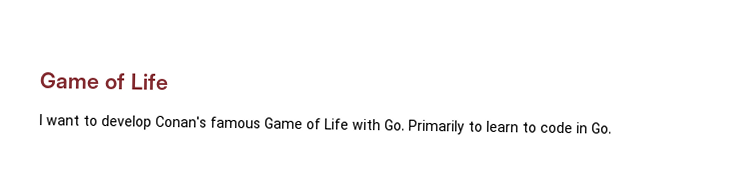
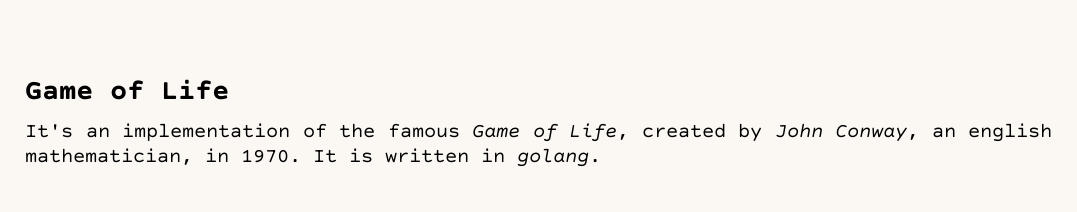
[39,114,612,135] I want to develop Conan's famous Game of Life with Go. Primarily to learn to code in Go. -> [25,123,1052,142] [25,148,601,167] It's an implementation of the famous Game of Life, created by John Conway, an english mathematician, in 1970. It is written in golang.

